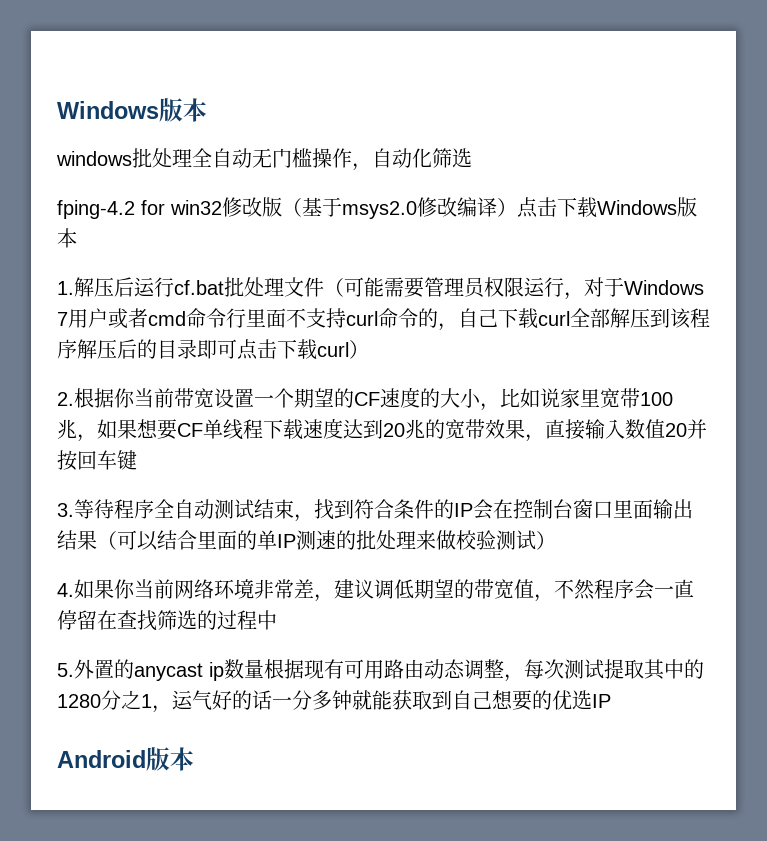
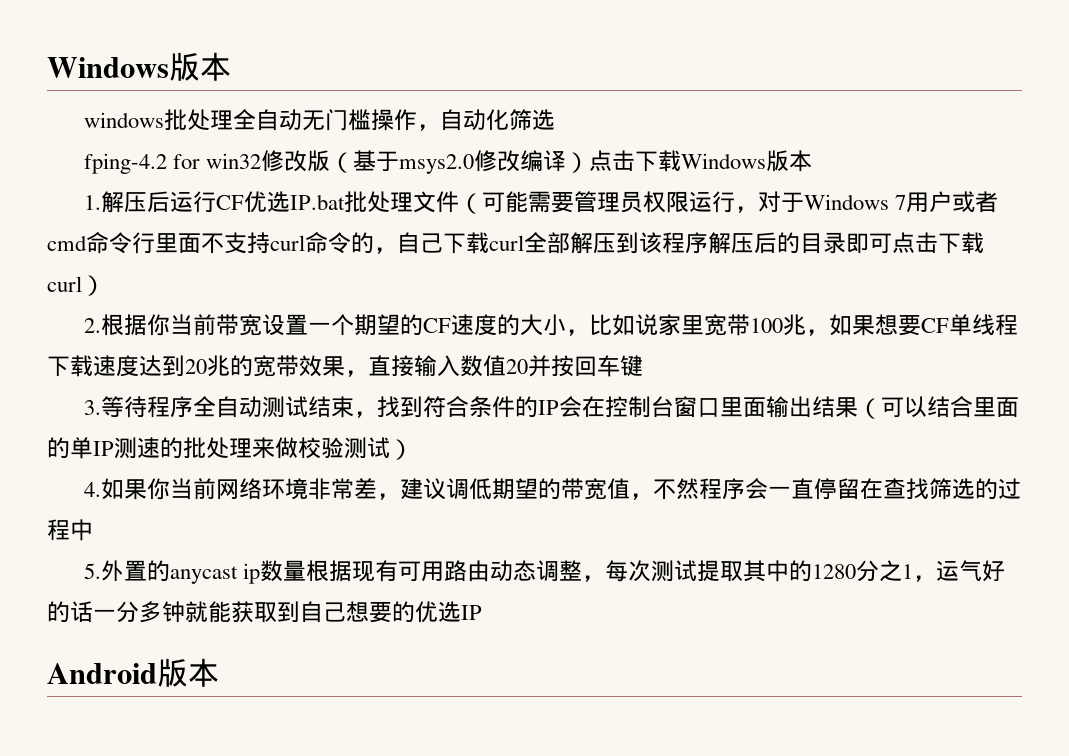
[174,280,224,295] cf.bat -> [215,191,345,213] CF优选IP.bat

